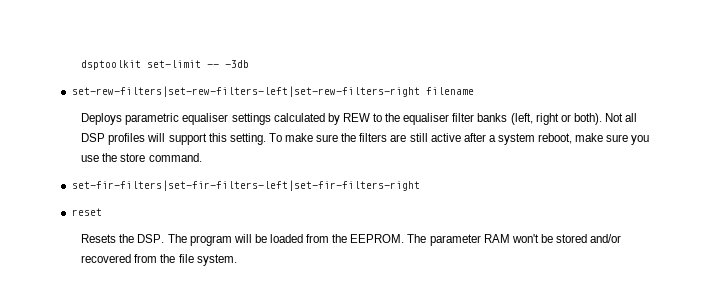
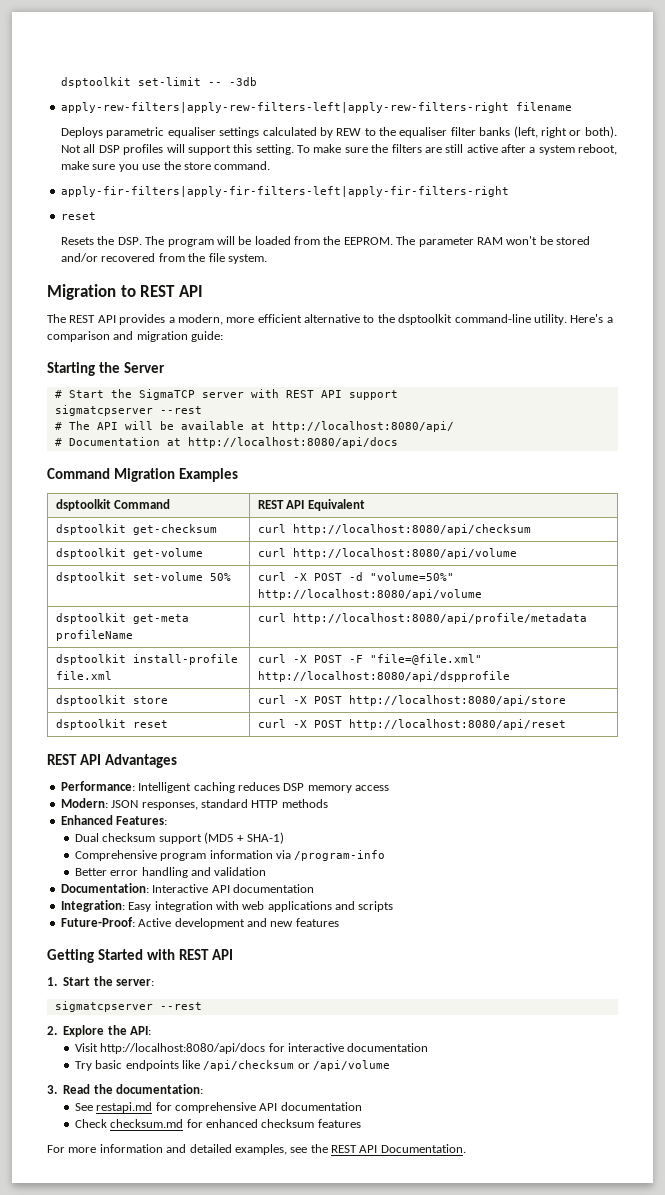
[71,86,420,97] set-rew-filters|set-rew-filters-left|set-rew-filters-right -> [60,102,509,113] apply-rew-filters|apply-rew-filters-left|apply-rew-filters-right
[71,180,420,191] set-fir-filters|set-fir-filters-left|set-fir-filters-right -> [60,186,509,197] apply-fir-filters|apply-fir-filters-left|apply-fir-filters-right
(237, 260) none -> [47,284,203,300] [47,314,613,325] [47,331,224,342] [47,362,165,376] [54,389,398,400] [54,405,202,416] [54,421,454,432] [54,437,398,448] [47,468,238,482] [55,499,171,511] [257,499,365,511] [55,524,217,535] [257,524,531,535] [55,548,203,559] [257,548,517,559] [55,572,231,583] [257,572,454,581] [257,589,482,600] [55,613,189,624] [55,630,133,641] [257,613,587,624] [55,654,238,665] [55,671,112,680] [257,654,482,665] [257,671,510,682] [55,695,168,706] [257,695,566,706] [55,719,168,730] [257,719,566,730] [47,754,177,768] [60,781,389,793] [60,798,328,810] [60,815,168,825] [74,832,284,844] [74,850,386,861] [74,867,267,878] [60,883,314,893] [60,900,394,912] [60,917,339,929] [47,949,233,963] [47,976,154,986] [54,1001,202,1012] [47,1025,151,1037] [74,1043,429,1054] [74,1060,391,1071] [47,1084,203,1094] [74,1102,362,1113] [74,1119,361,1128] [47,1144,466,1155] // Migration to REST API // The REST API provides a modern, more efficient alternative to the dsptoolkit command-line utility. Here's a comparison and migration guide: // Starting the Server // # Start the SigmaTCP server with REST API support // sigmatcpserver --rest // # The API will be available at http://localhost:8080/api/ // # Documentation at http://localhost:8080/api/docs // Command Migration Examples // dsptoolkit Command | REST API Equivalent // dsptoolkit get-checksum | curl http://localhost:8080/api/checksum // dsptoolkit get-volume | curl http://localhost:8080/api/volume // dsptoolkit set-volume 50% | curl -X POST -d "volume=50%" http://localhost:8080/api/volume // dsptoolkit get-meta profileName | curl http://localhost:8080/api/profile/metadata // dsptoolkit install-profile file.xml | curl -X POST -F "file=@file.xml" http://localhost:8080/api/dspprofile // dsptoolkit store | curl -X POST http://localhost:8080/api/store // dsptoolkit reset | curl -X POST http://localhost:8080/api/reset // REST API Advantages // Performance: Intelligent caching reduces DSP memory access // Modern: JSON responses, standard HTTP methods // Enhanced Features: // Dual checksum support (MD5 + SHA-1) // Comprehensive program information via /program-info // Better error handling and validation // Documentation: Interactive API documentation // Integration: Easy integration with web applications and scripts // Future-Proof: Active development and new features // Getting Started with REST API // 1. Start the server: // sigmatcpserver --rest // 2. Explore the API: // Visit http://localhost:8080/api/docs for interactive documentation // Try basic endpoints like /api/checksum or /api/volume // 3. Read the documentation: // See restapi.md for comprehensive API documentation // Check checksum.md for enhanced checksum features // For more information and detailed examples, see the REST API Documentation.

